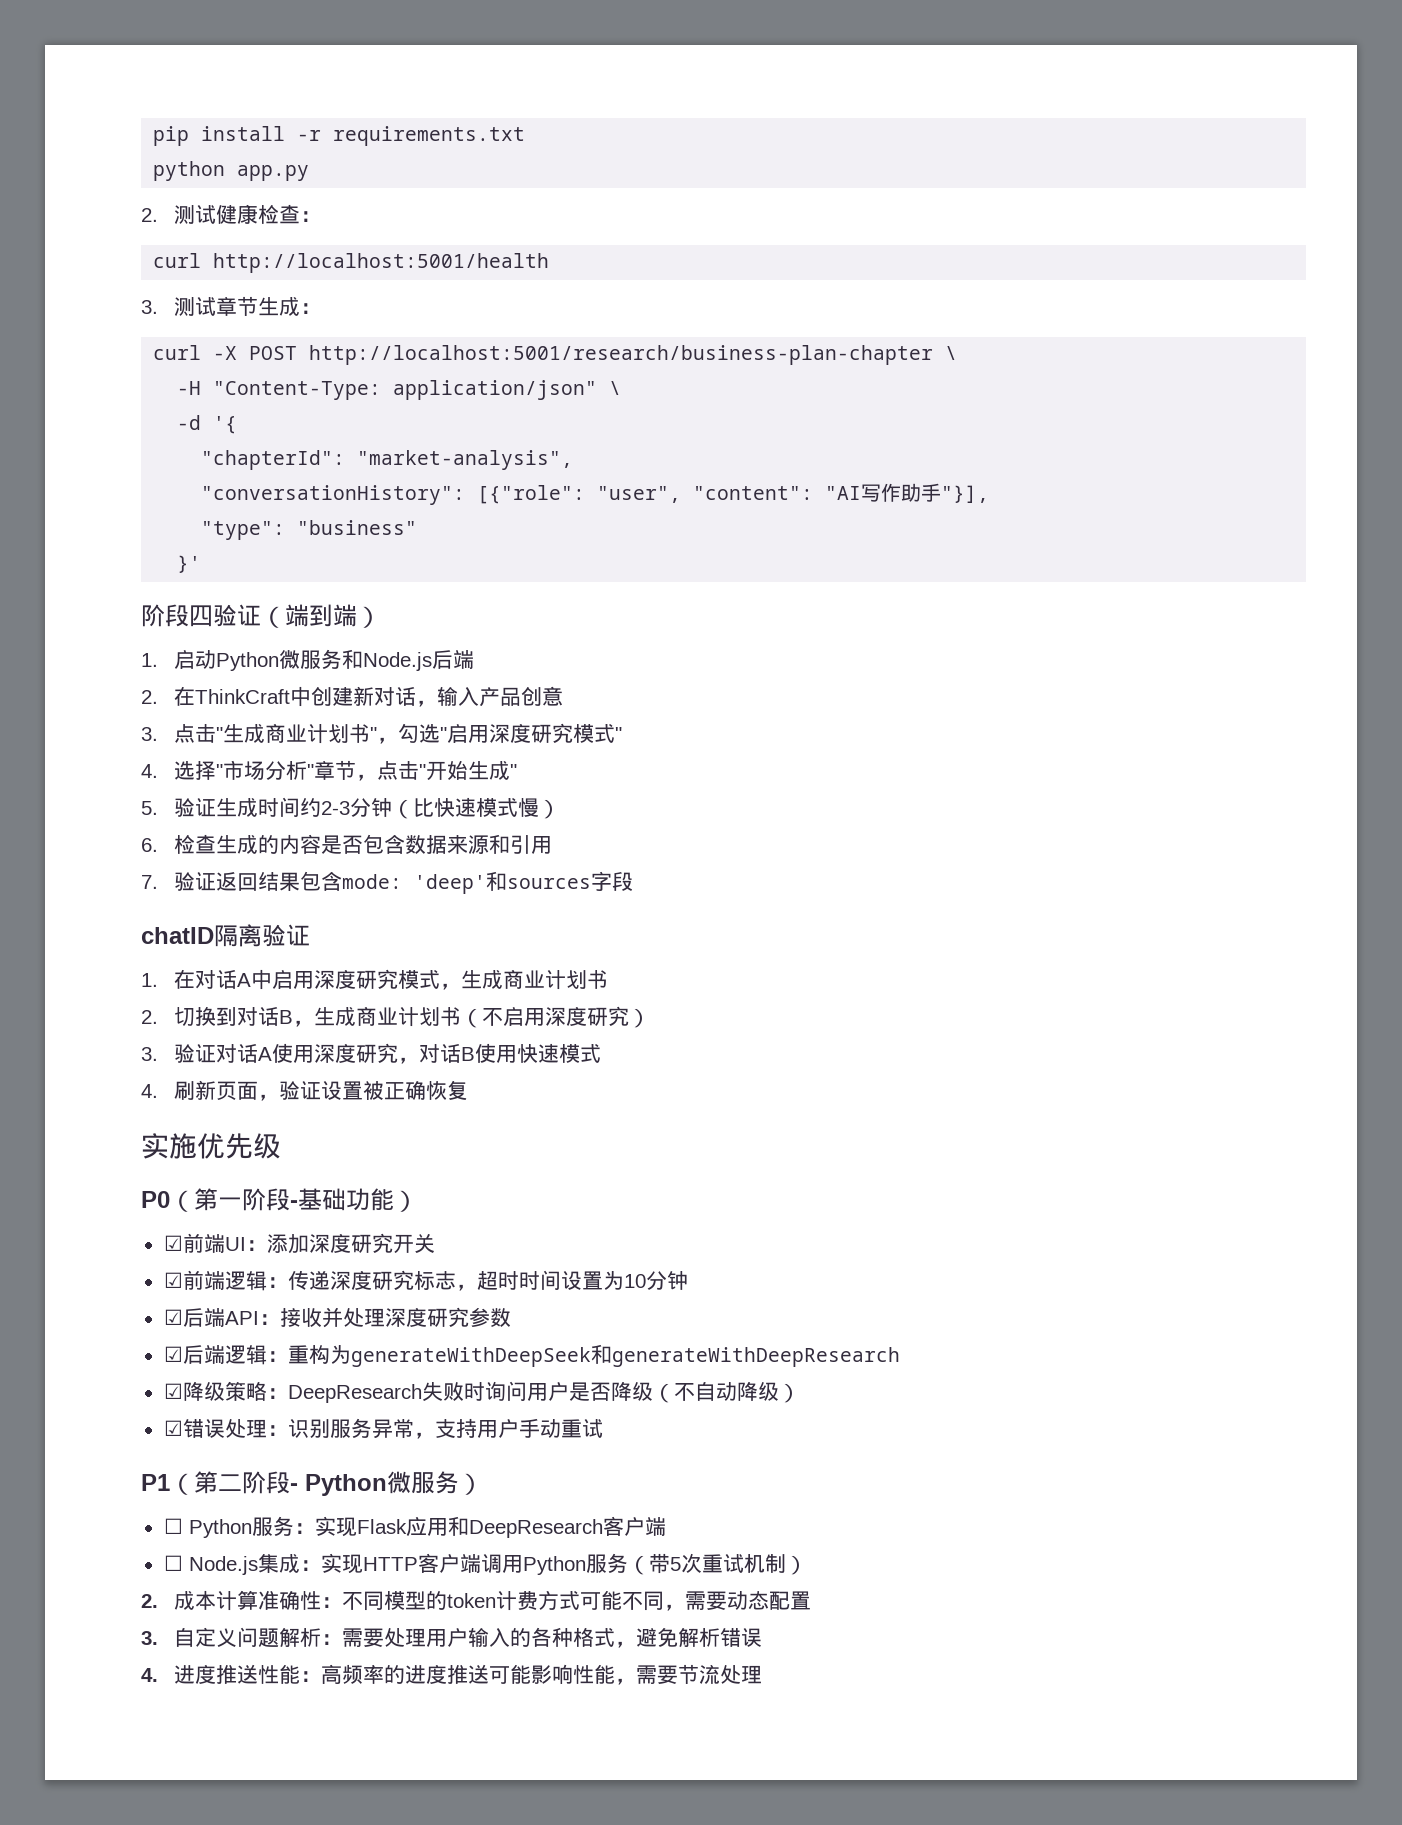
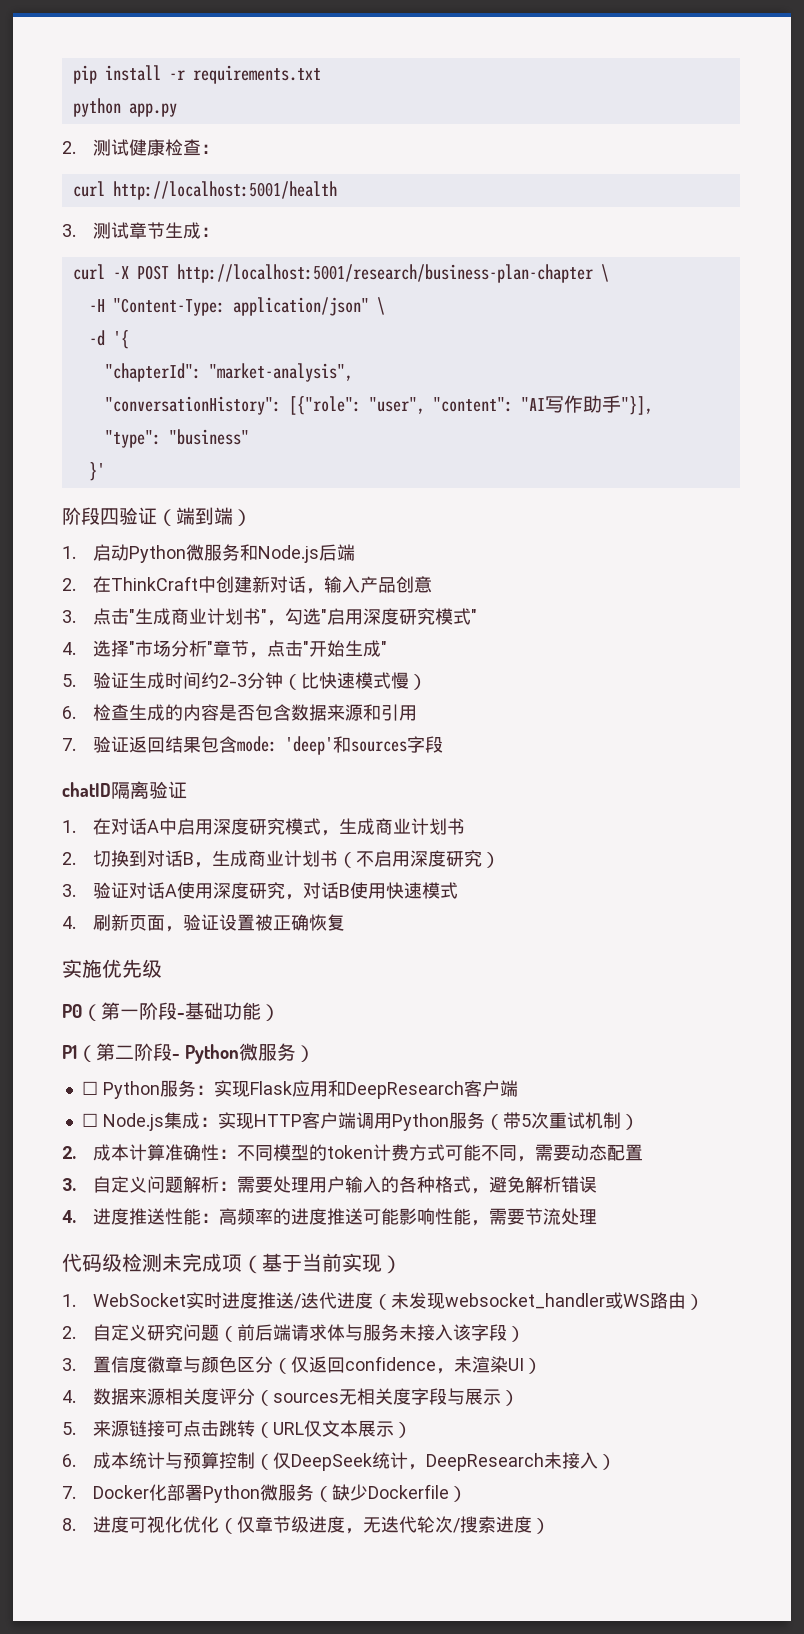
[163,1233,435,1254] [163,1270,688,1291] [163,1307,511,1328] [163,1344,900,1367] [163,1381,800,1403] [163,1418,603,1439] // ☑前端UI：添加深度研究开关 // ☑前端逻辑：传递深度研究标志，超时时间设置为10分钟 // ☑后端API：接收并处理深度研究参数 // ☑后端逻辑：重构为generateWithDeepSeek和generateWithDeepResearch // ☑降级策略：DeepResearch失败时询问用户是否降级（不自动降级） // ☑错误处理：识别服务异常，支持用户手动重试 -> (280, 1012) none
(762, 1674) none -> [62,1253,402,1274] [62,1292,704,1310] [62,1324,525,1342] [62,1356,542,1374] [62,1388,519,1406] [62,1420,412,1438] [62,1452,616,1471] [62,1484,467,1503] [62,1516,550,1534] // 代码级检测未完成项（基于当前实现） // 1. WebSocket实时进度推送/迭代进度（未发现websocket_handler或WS路由） // 2.自定义研究问题（前后端请求体与服务未接入该字段） // 3.置信度徽章与颜色区分（仅返回confidence，未渲染UI） // 4.数据来源相关度评分（sources无相关度字段与展示） // 5.来源链接可点击跳转（URL仅文本展示） // 6.成本统计与预算控制（仅DeepSeek统计，DeepResearch未接入） // 7. Docker化部署Python微服务（缺少Dockerfile） // 8.进度可视化优化（仅章节级进度，无迭代轮次/搜索进度）

